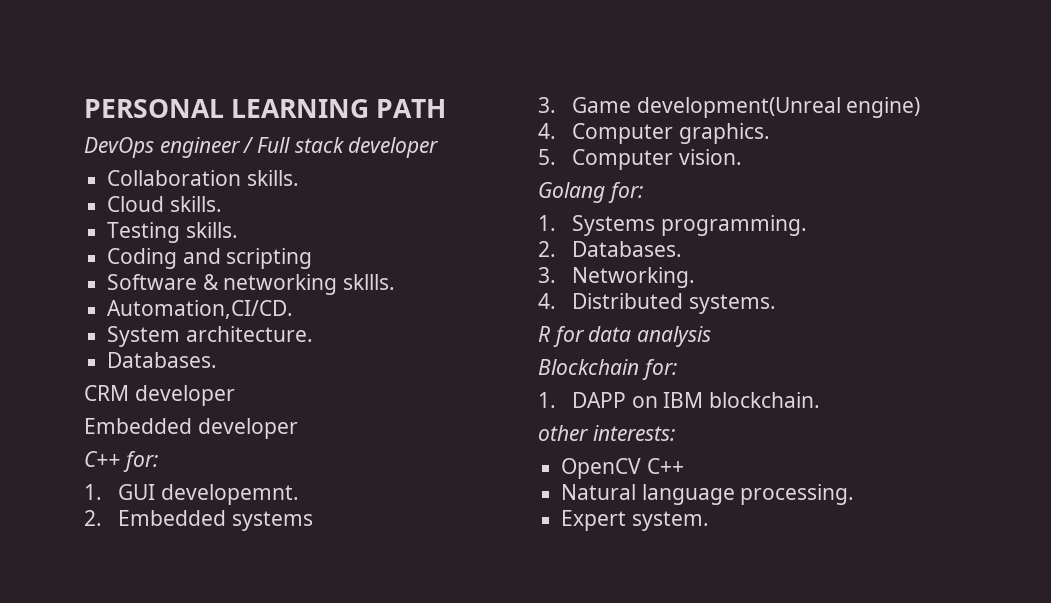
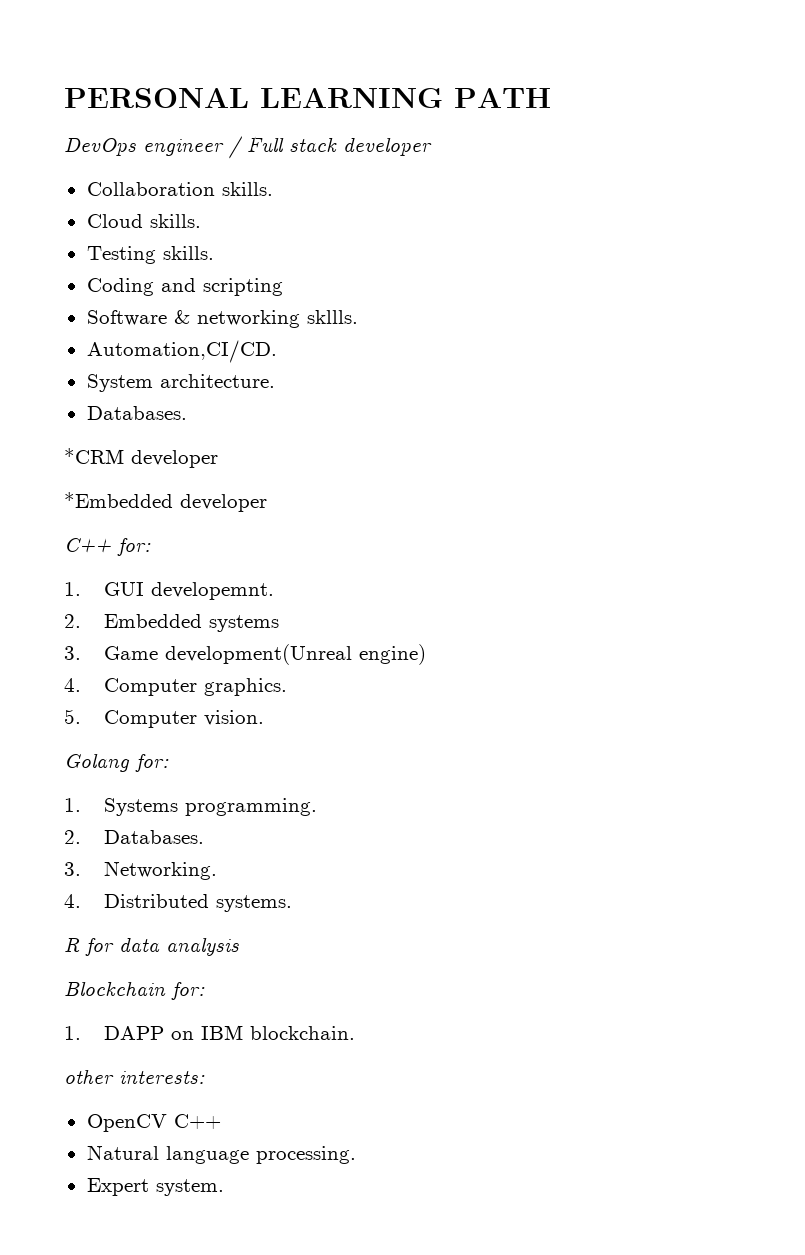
[84,385,235,406] [84,418,192,434] CRM developer // Embedded -> [64,448,218,468] [64,492,173,508] *CRM developer // *Embedded

